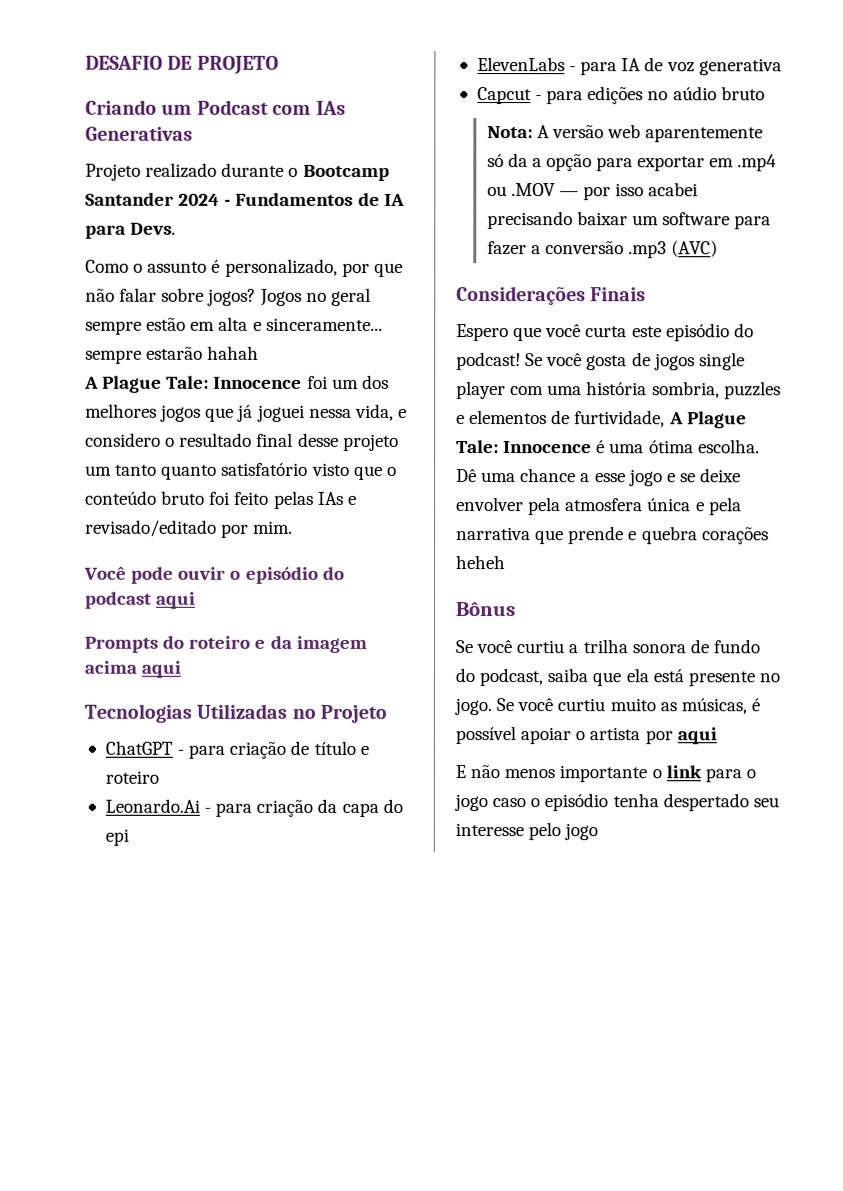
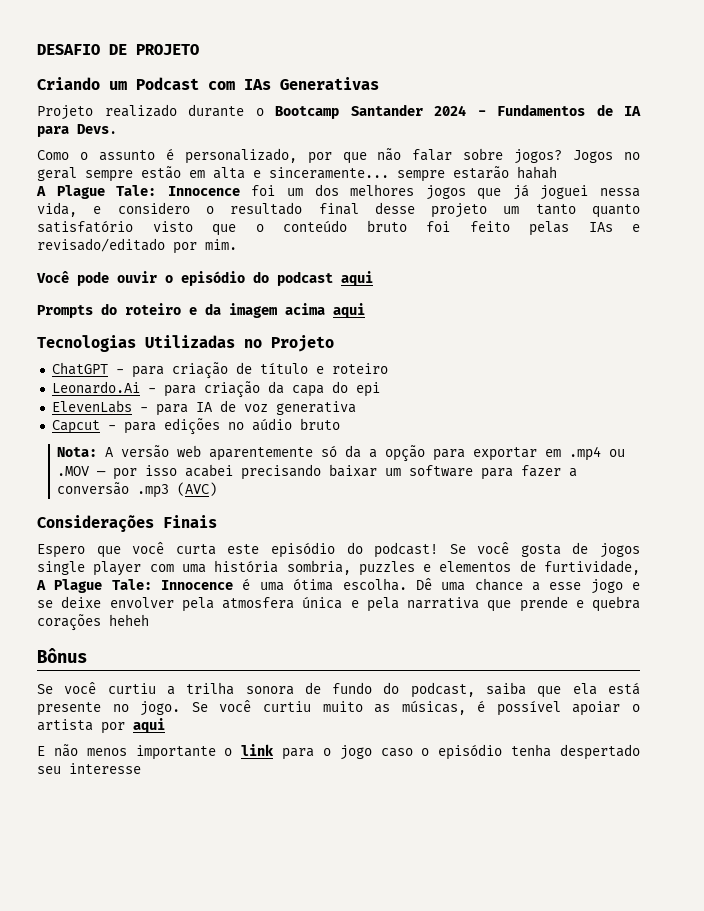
[528,822,599,841] pelo jogo -> (141, 768) none

